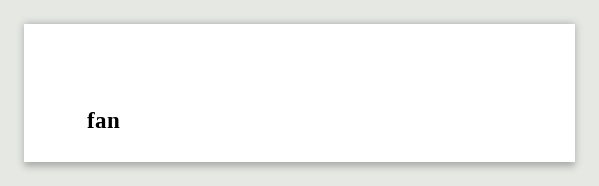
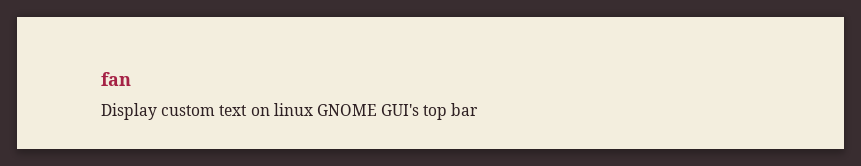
(120, 120) none -> [101,103,479,120] // Display custom text on linux GNOME GUI's top bar

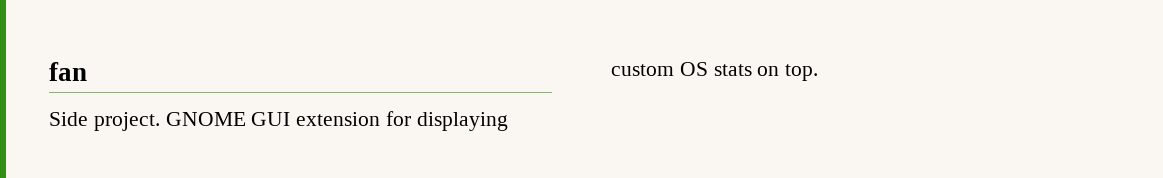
[101,103,479,120] Display custom text on linux GNOME GUI's top bar -> [49,111,508,131] [611,62,819,81] Side project. GNOME GUI extension for displaying custom OS stats on top.

